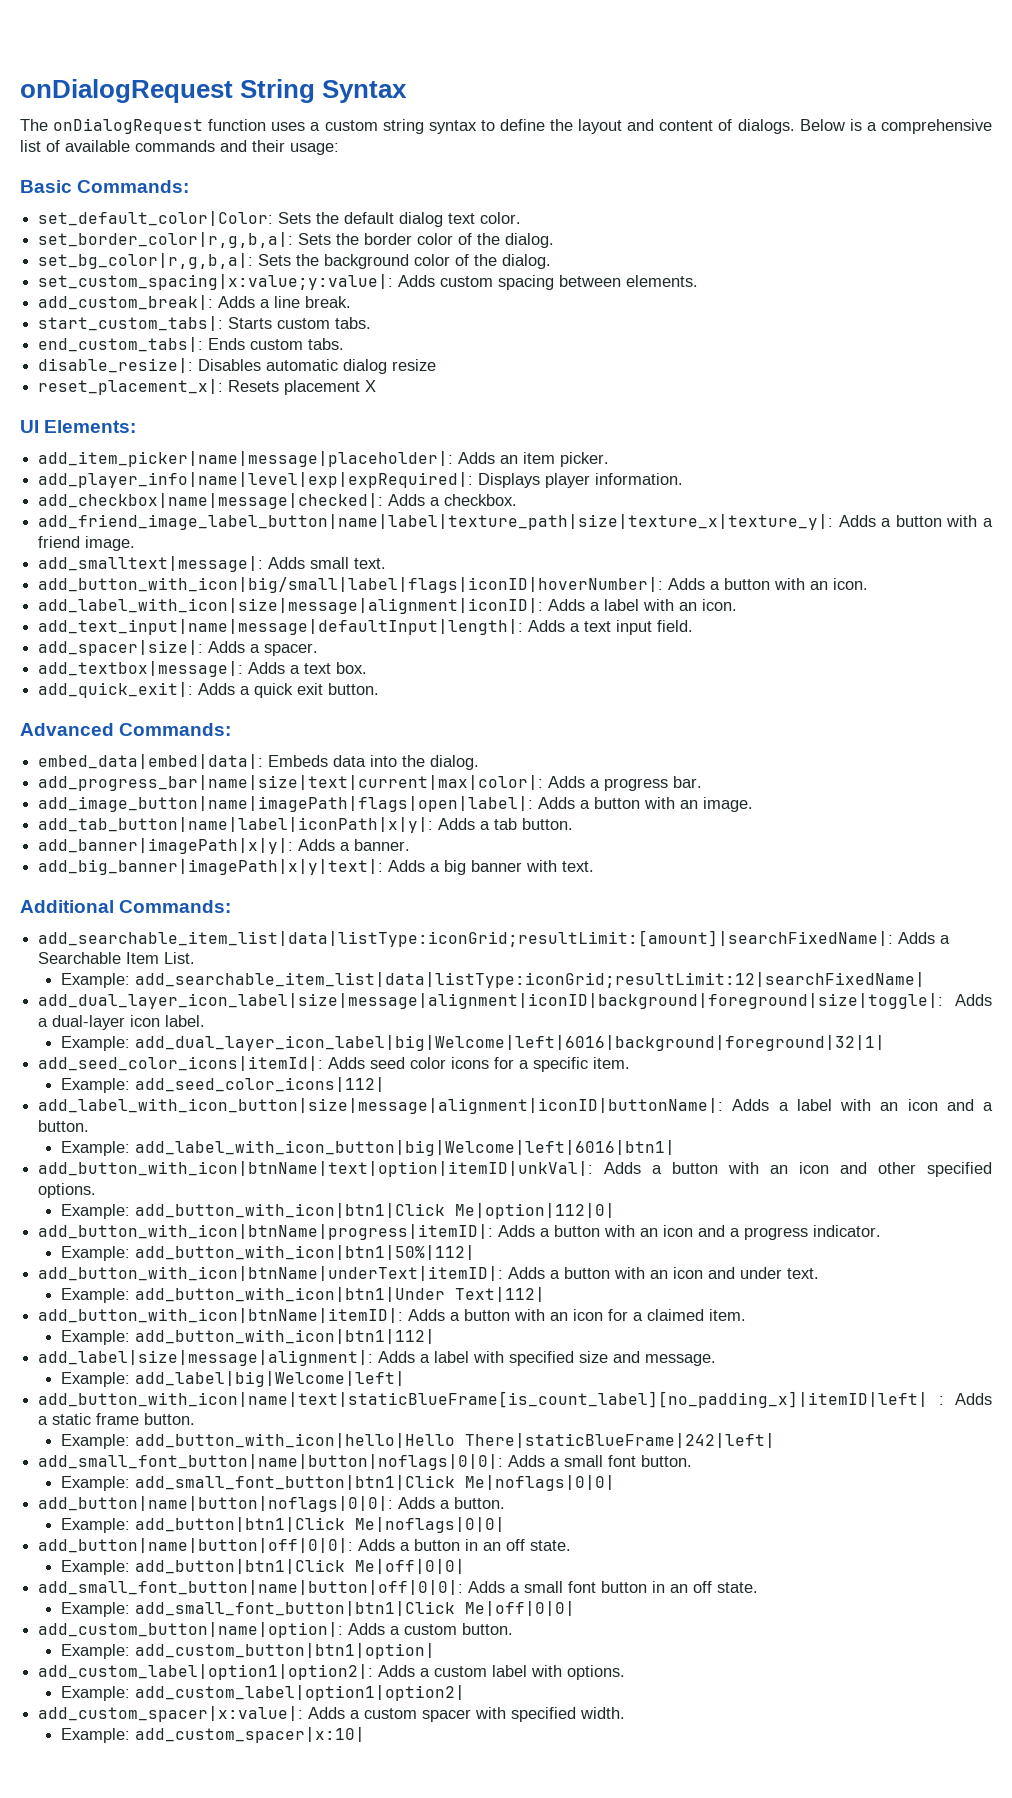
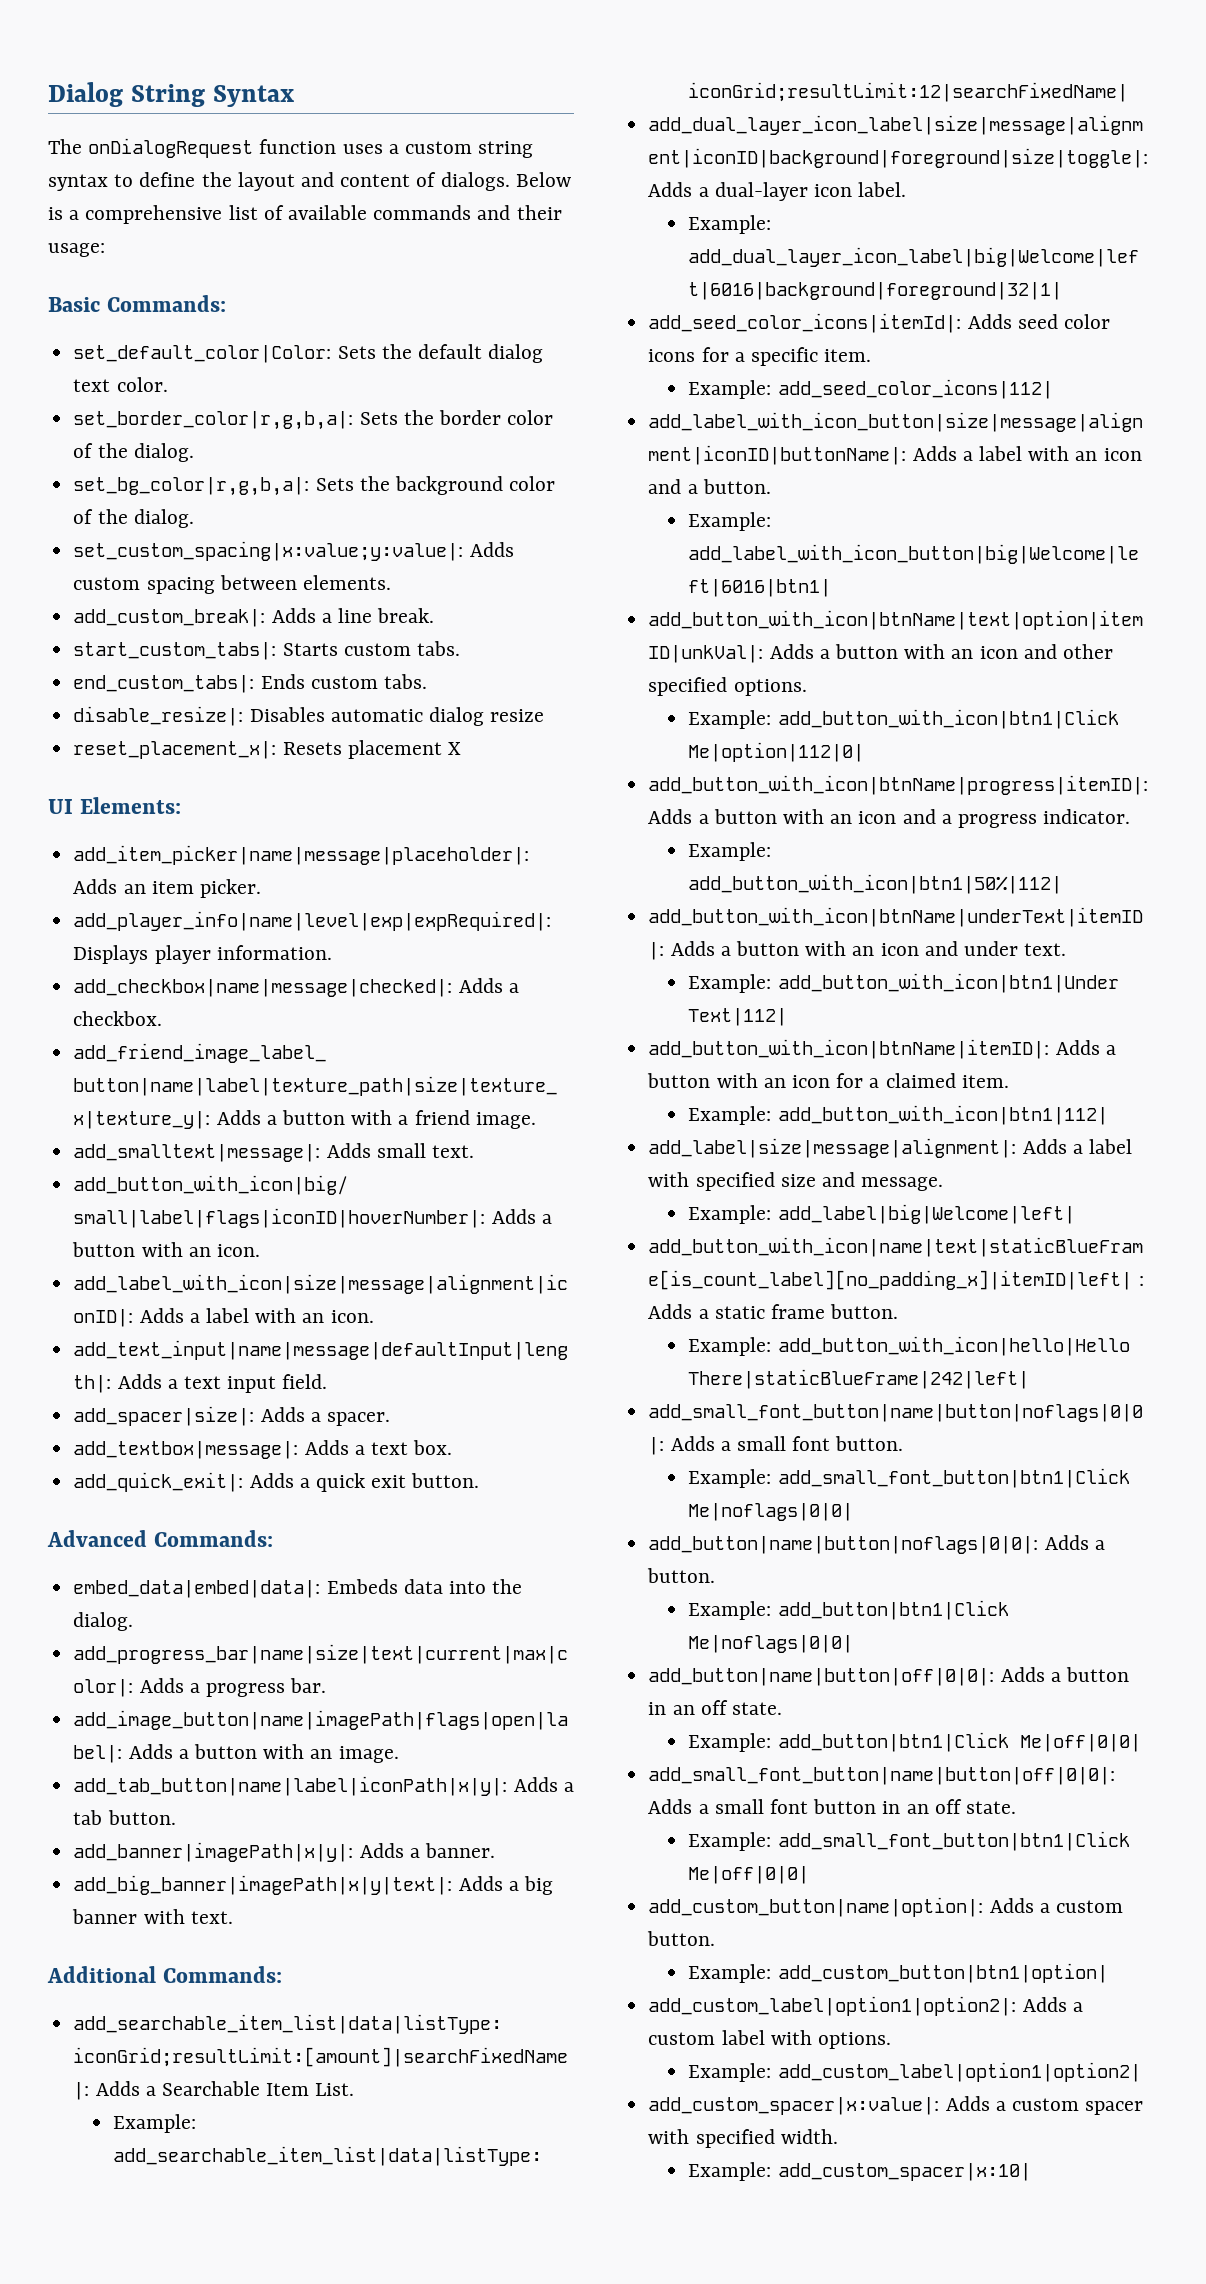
[20,79,233,103] onDialogRequest -> [48,82,123,107] Dialog

